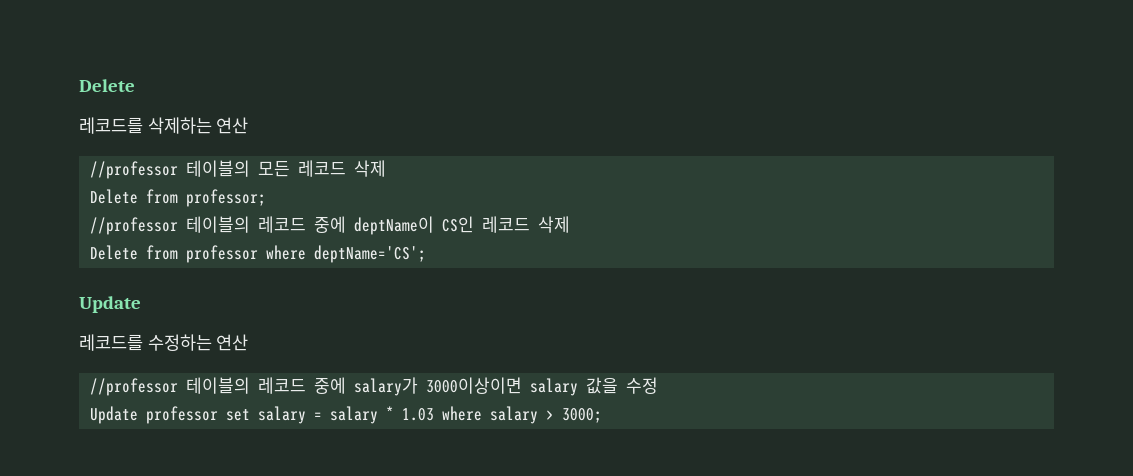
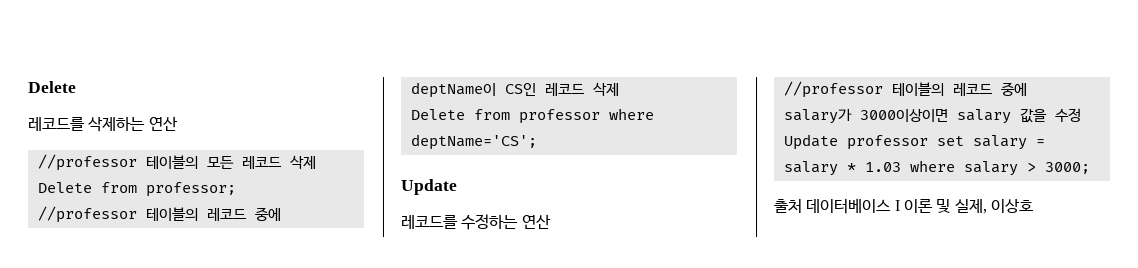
(602, 415) none -> [774,198,1033,214] // 출처 데이터베이스 I 이론 및 실제, 이상호

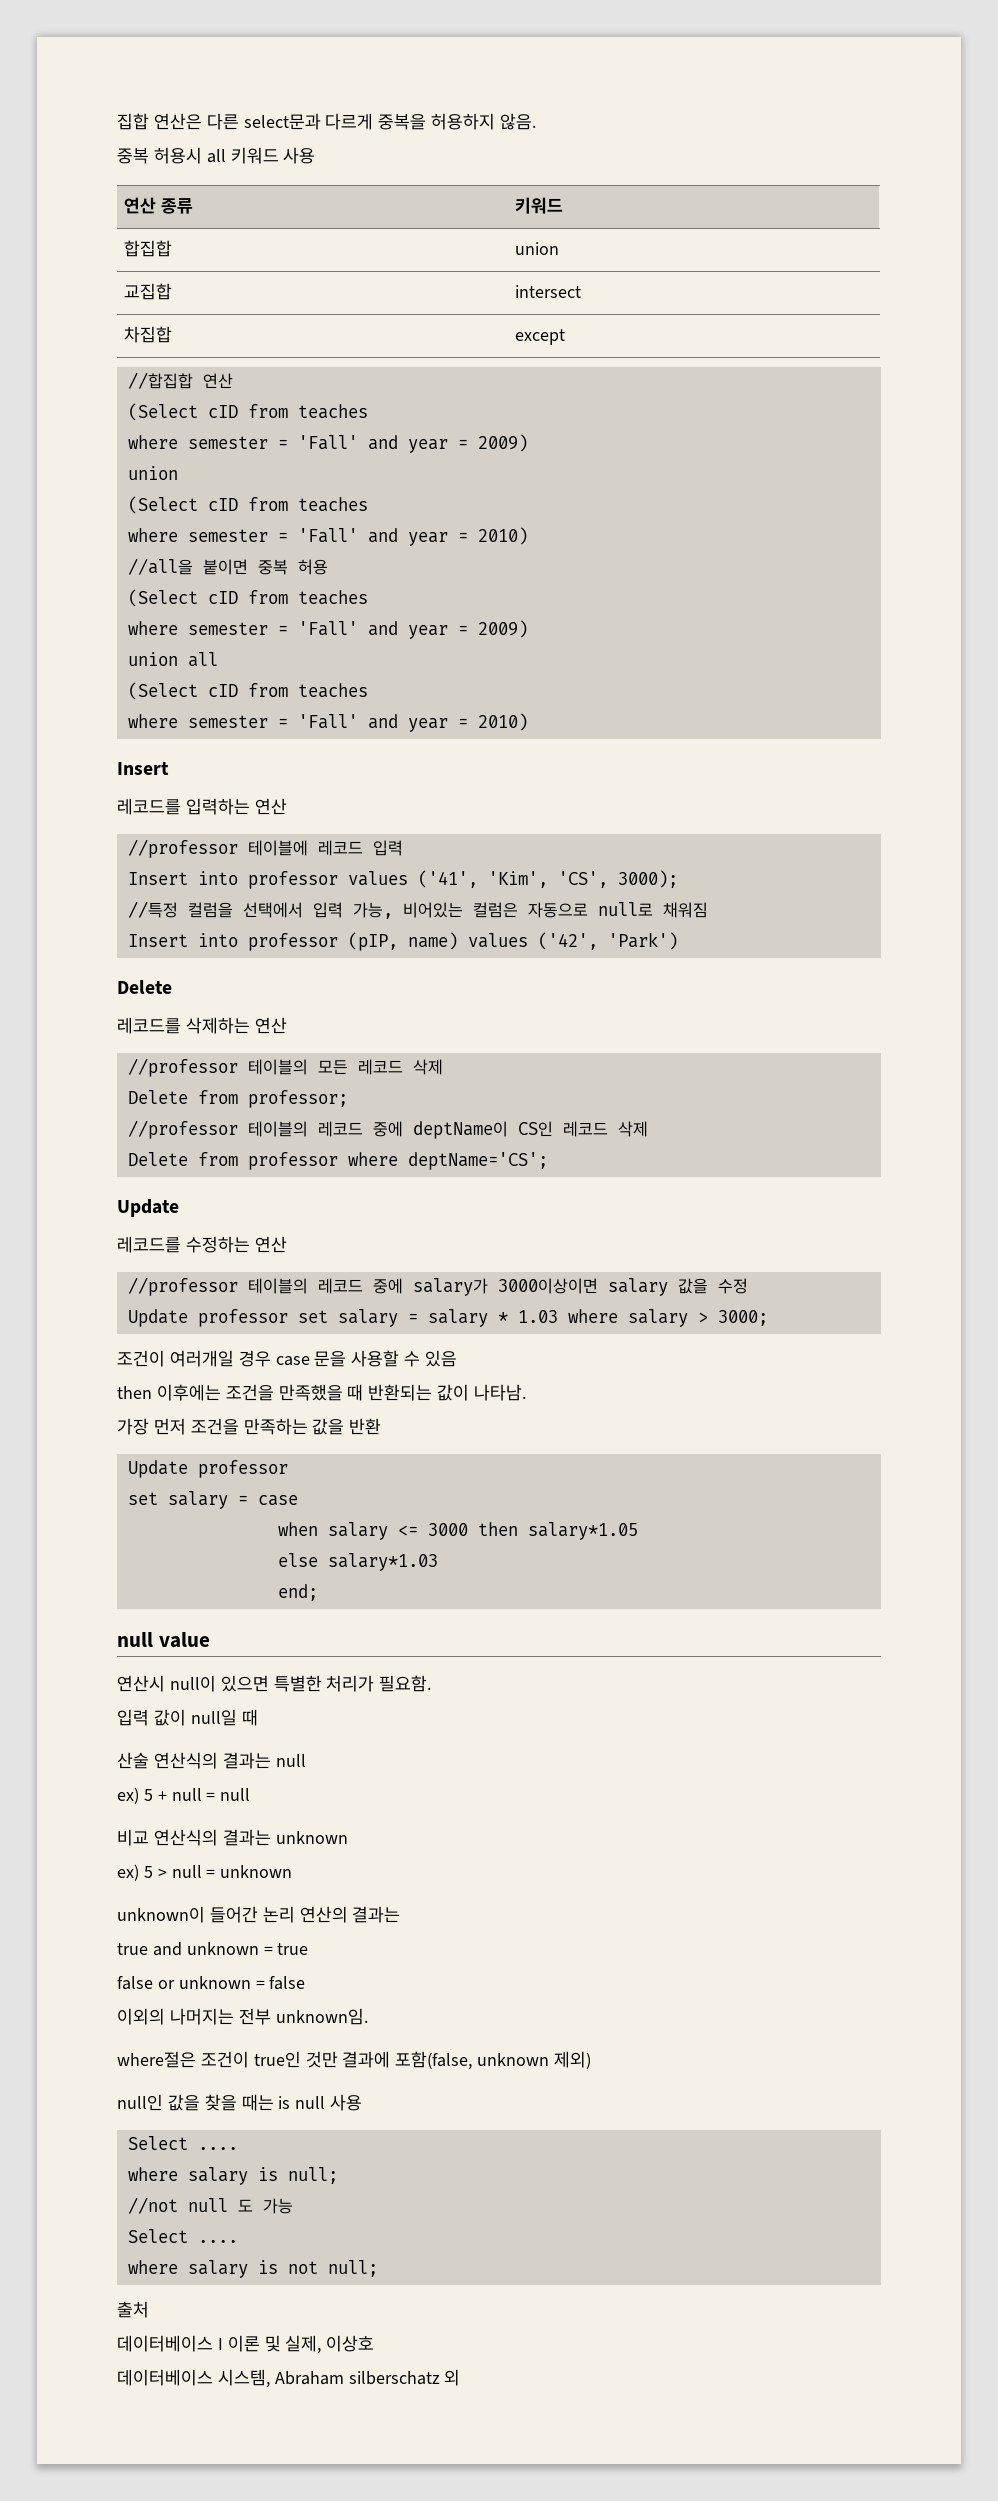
(28, 87) none -> [117,113,537,130] [117,147,316,164] [124,197,194,214] [515,197,564,214] [124,240,173,257] [515,242,560,255] [124,283,173,300] [515,285,582,298] [124,326,173,343] [515,329,566,345] [127,372,233,389] [127,403,368,421] [127,434,528,453] [127,466,178,480] [127,496,368,514] [127,527,528,546] [127,558,328,575] [127,589,368,607] [127,620,528,639] [127,652,218,667] [127,682,368,700] [127,713,528,732] [117,762,169,775] [117,798,287,815] [127,839,403,858] [127,870,678,889] [127,901,708,919] [127,932,678,951] 집합 연산은 다른 select문과 다르게 중복을 허용하지 않음. // 중복 허용시 all 키워드 사용 // 연산 종류 | 키워드 // 합집합 | union // 교집합 | intersect // 차집합 | except // //합집합 연산 // (Select cID from teaches // where semester = 'Fall' and year = 2009) // union // (Select cID from teaches // where semester = 'Fall' and year = 2010) // //all을 붙이면 중복 허용 // (Select cID from teaches // where semester = 'Fall' and year = 2009) // union all // (Select cID from teaches // where semester = 'Fall' and year = 2010) // Insert // 레코드를 입력하는 연산 // //professor 테이블에 레코드 입력 // Insert into professor values ('41', 'Kim', 'CS', 3000); // //특정 컬럼을 선택에서 입력 가능, 비어있는 컬럼은 자동으로 null로 채워짐 // Insert into professor (pIP, name) values ('42', 'Park') //
(1090, 168) none -> [117,1350,458,1367] [117,1384,527,1401] [117,1418,382,1435] [127,1460,288,1478] [127,1491,298,1509] [277,1522,638,1540] [277,1553,438,1571] [277,1584,318,1601] [117,1632,210,1648] [117,1675,432,1692] [117,1709,258,1726] [117,1752,306,1769] [117,1787,251,1804] [117,1829,348,1846] [117,1864,293,1881] [117,1906,401,1923] [117,1942,309,1956] [117,1976,306,1990] [117,2008,368,2025] [117,2051,592,2070] [117,2094,363,2111] [127,2136,238,2150] [127,2167,338,2185] [127,2197,293,2214] [127,2229,238,2243] [127,2260,378,2278] // 조건이 여러개일 경우 case 문을 사용할 수 있음 // then 이후에는 조건을 만족했을 때 반환되는 값이 나타남. // 가장 먼저 조건을 만족하는 값을 반환 // Update professor // set salary = case // when salary <= 3000 then salary*1.05 // else salary*1.03 // end; // null value // 연산시 null이 있으면 특별한 처리가 필요함. // 입력 값이 null일 때 // 산술 연산식의 결과는 null // ex) 5 + null = null // 비교 연산식의 결과는 unknown // ex) 5 > null = unknown // unknown이 들어간 논리 연산의 결과는 // true and unknown = true // false or unknown = false // 이외의 나머지는 전부 unknown임. // where절은 조건이 true인 것만 결과에 포함(false, unknown 제외) // null인 값을 찾을 때는 is null 사용 // Select .... // where salary is null; // //not null 도 가능 // Select .... // where salary is not null;
(802, 205) none -> (149, 2309) //
(1033, 206) none -> [117,2369,461,2388] // 데이터베이스 시스템, Abraham silberschatz 외

